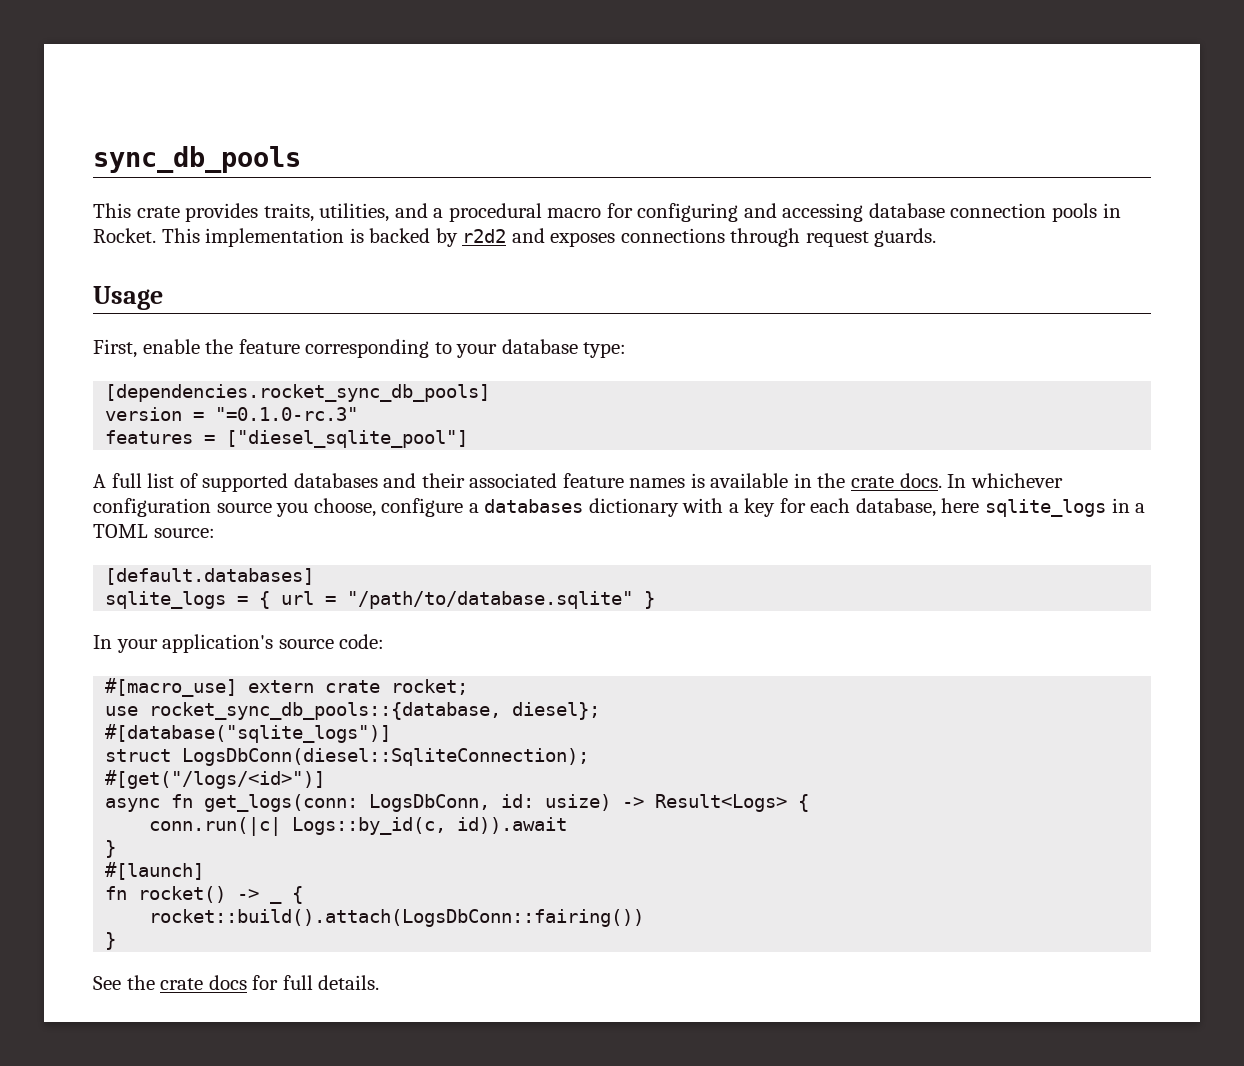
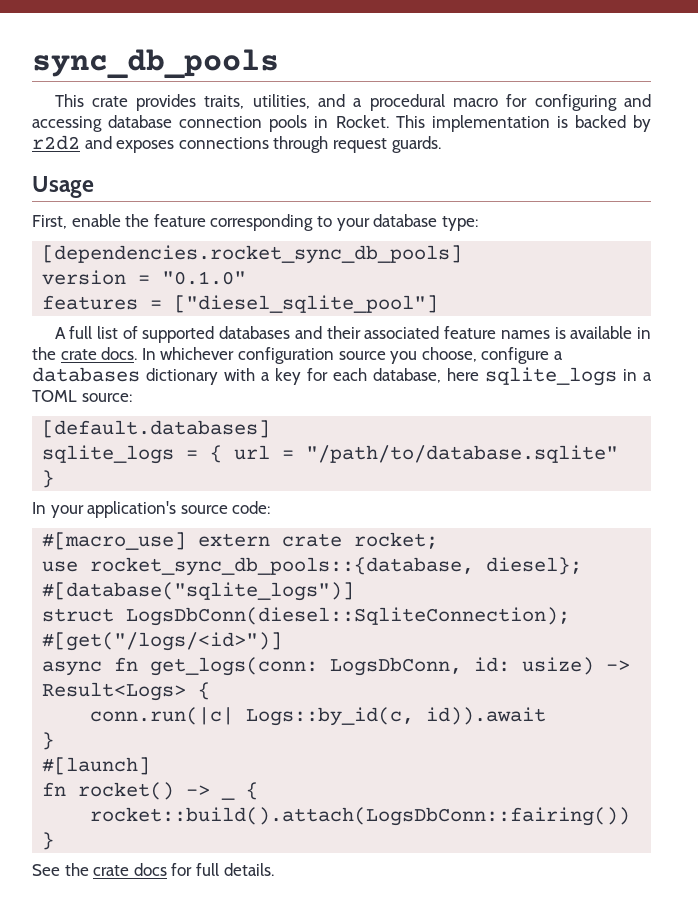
[215,407,359,421] "=0.1.0-rc.3" -> [162,271,247,285] "0.1.0"

